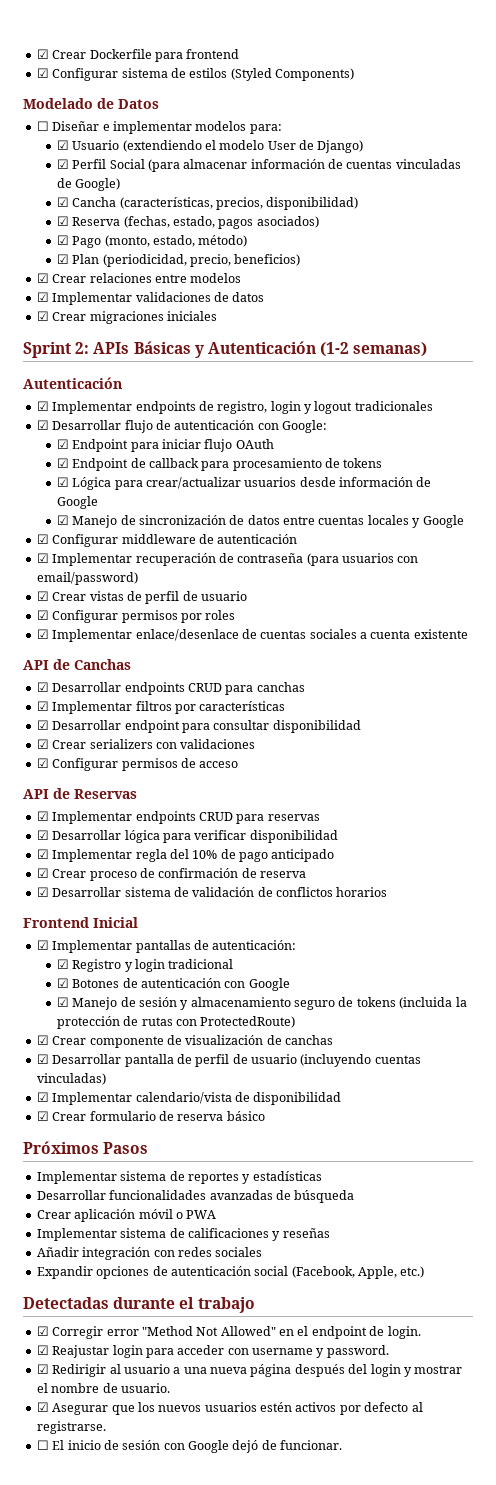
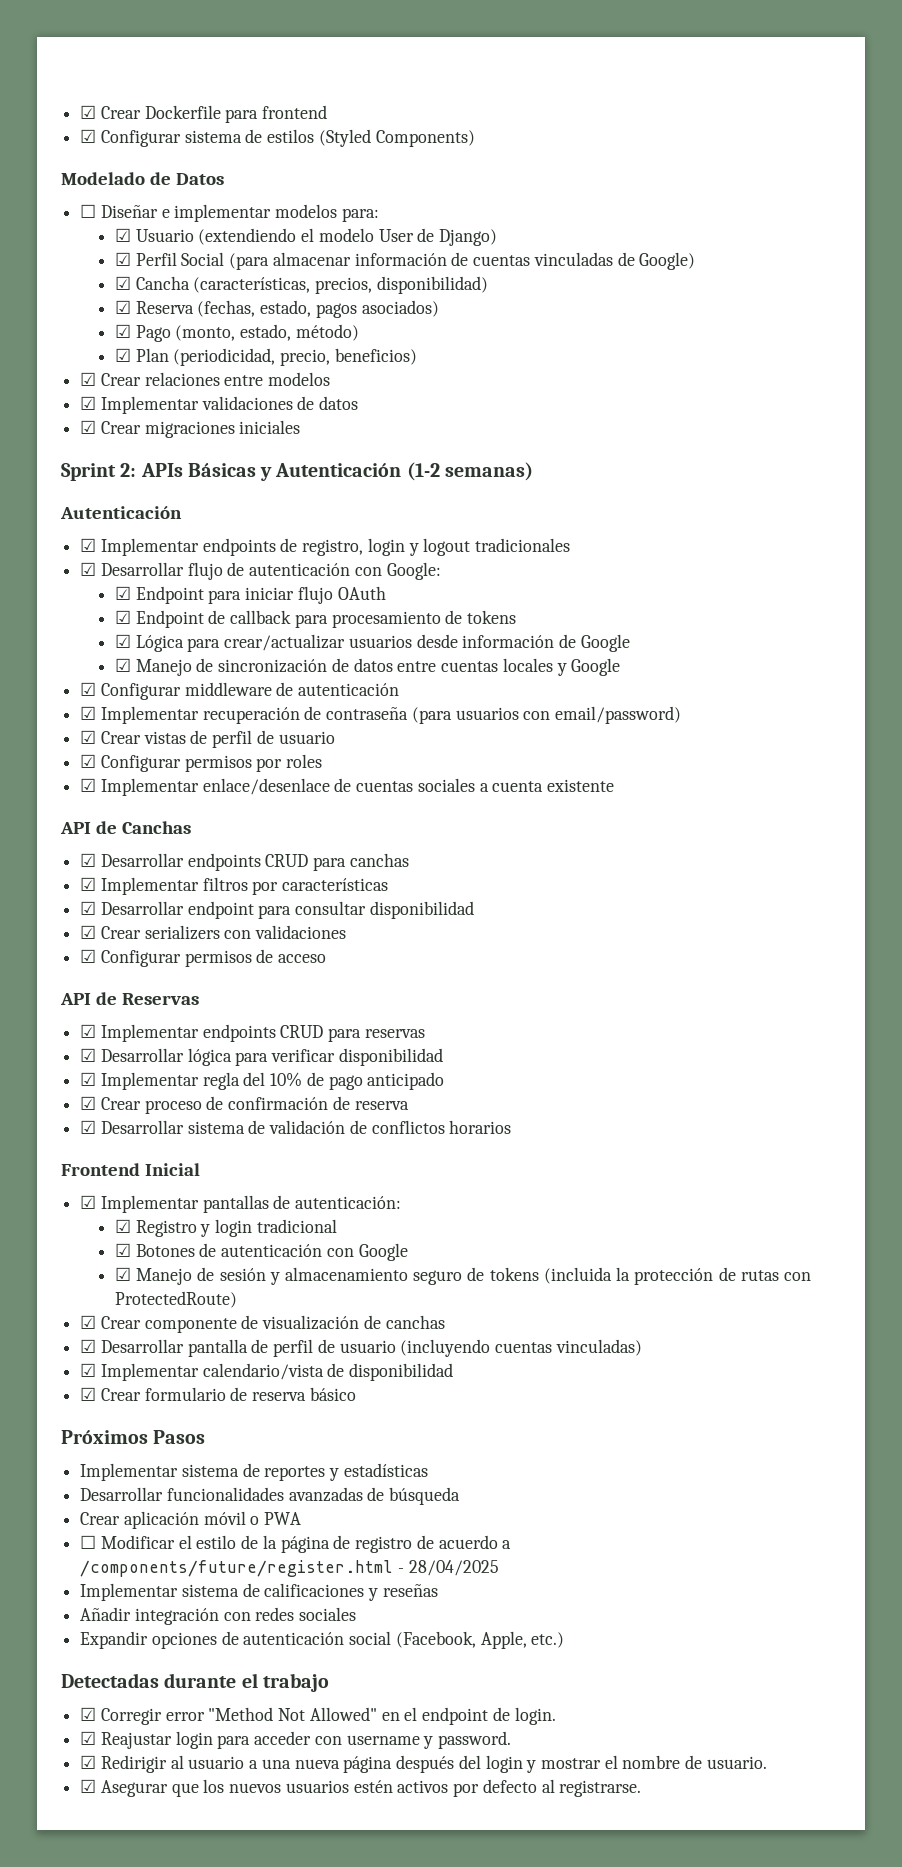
(217, 1214) none -> [80,1535,512,1553] [80,1560,499,1577] // ☐ Modificar el estilo de la página de registro de acuerdo a /components/future/register.html - 28/04/2025
[36,1440,343,1453] // ☐ El inicio de sesión con Google dejó de funcionar. -> (642, 1788) none

